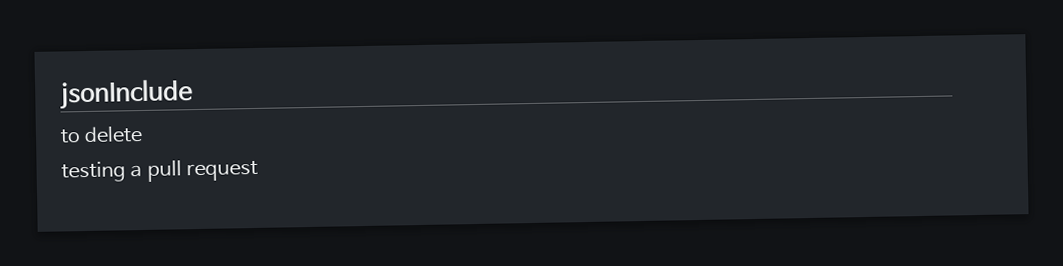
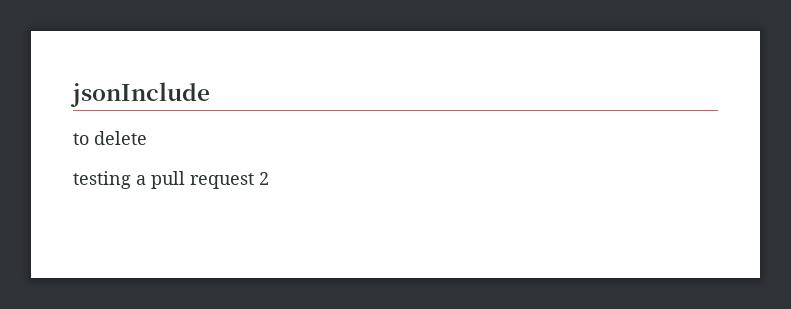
(258, 171) none -> [259,172,269,185] 2

